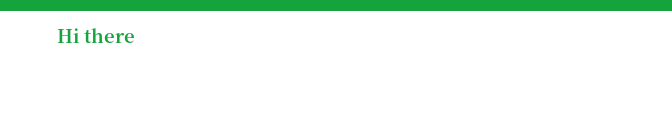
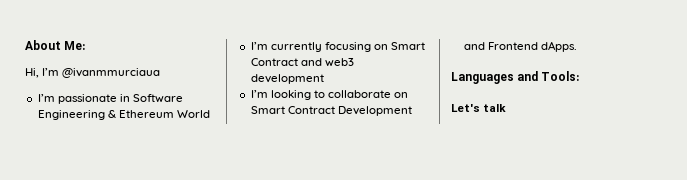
[57,28,135,43] Hi there -> [25,40,86,50] [25,68,161,78] [37,94,183,104] [37,110,210,120] [250,42,426,52] [250,58,354,67] [250,74,324,84] [250,90,409,100] [250,106,412,116] [463,41,577,52] [451,71,580,84] [451,104,507,112] About Me: // Hi, I’m @ivanmmurciaua // I’m passionate in Software Engineering & Ethereum World // I’m currently focusing on Smart Contract and web3 development // I’m looking to collaborate on Smart Contract Development and Frontend dApps. // Languages and Tools: // Let's talk

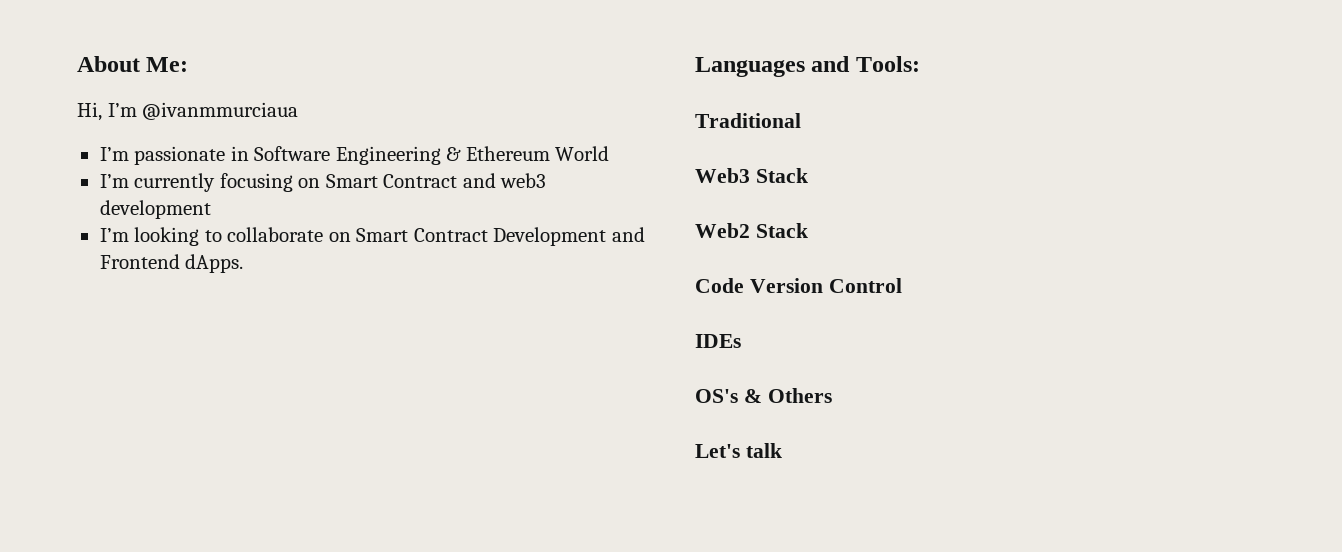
(580, 76) none -> [695,113,801,128] [695,168,808,183] [695,223,808,238] [695,278,902,293] [695,334,741,348] [695,388,832,403] // Traditional // Web3 Stack // Web2 Stack // Code Version Control // IDEs // OS's & Others

